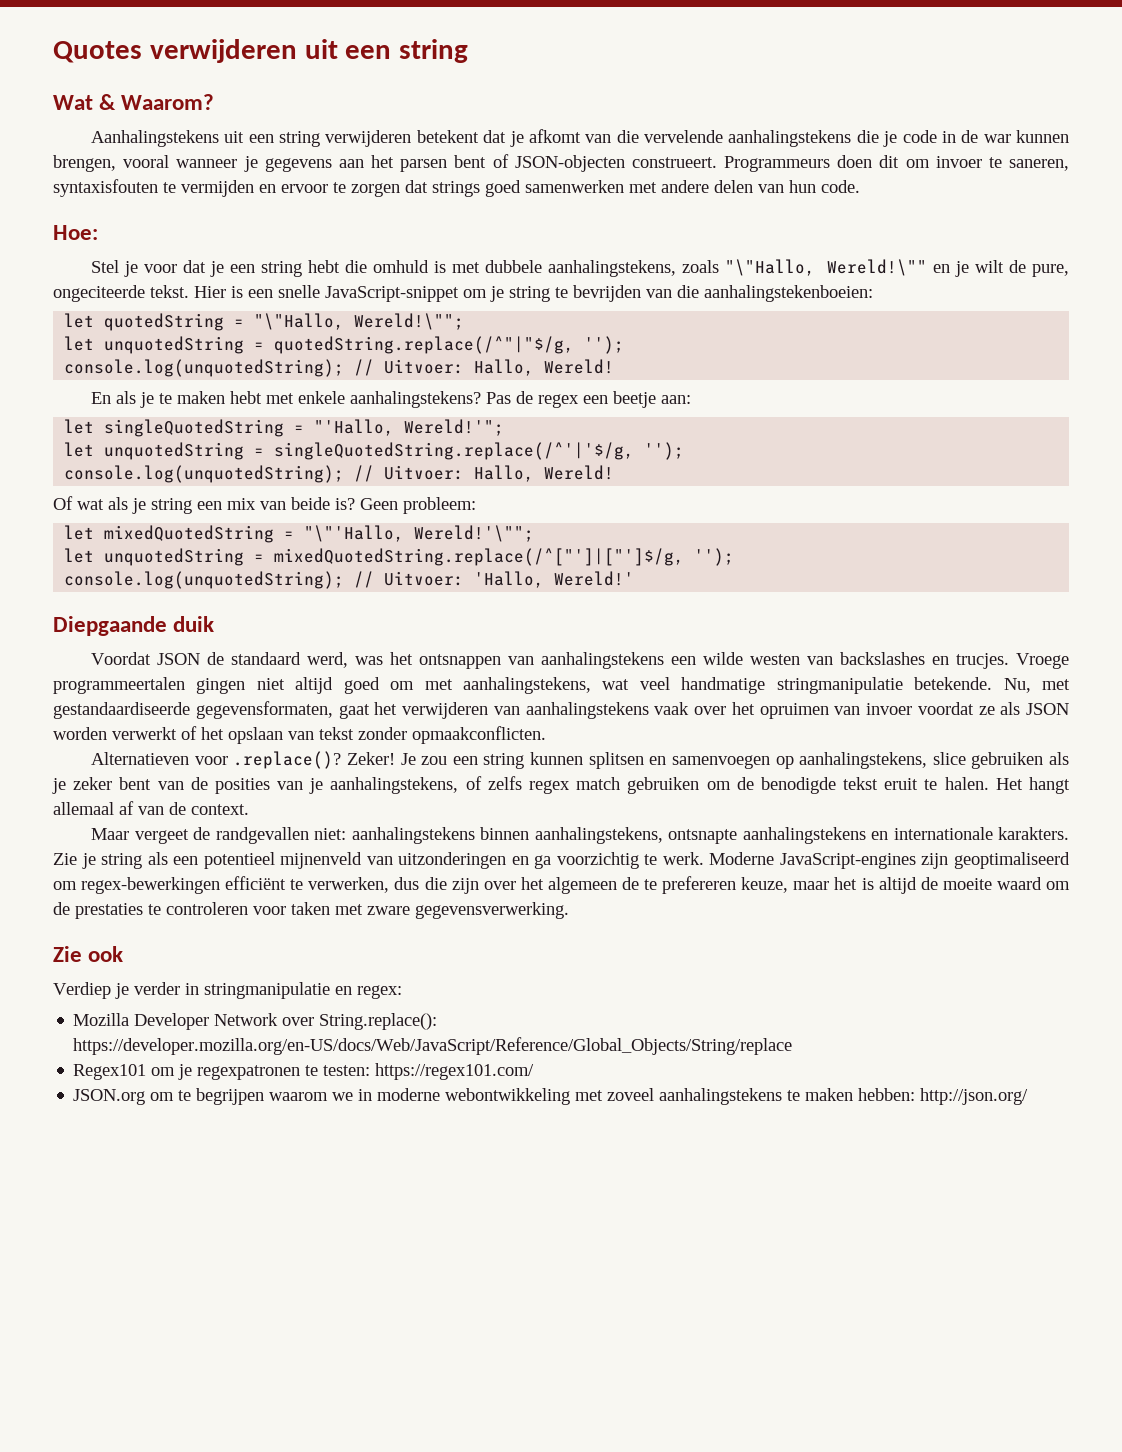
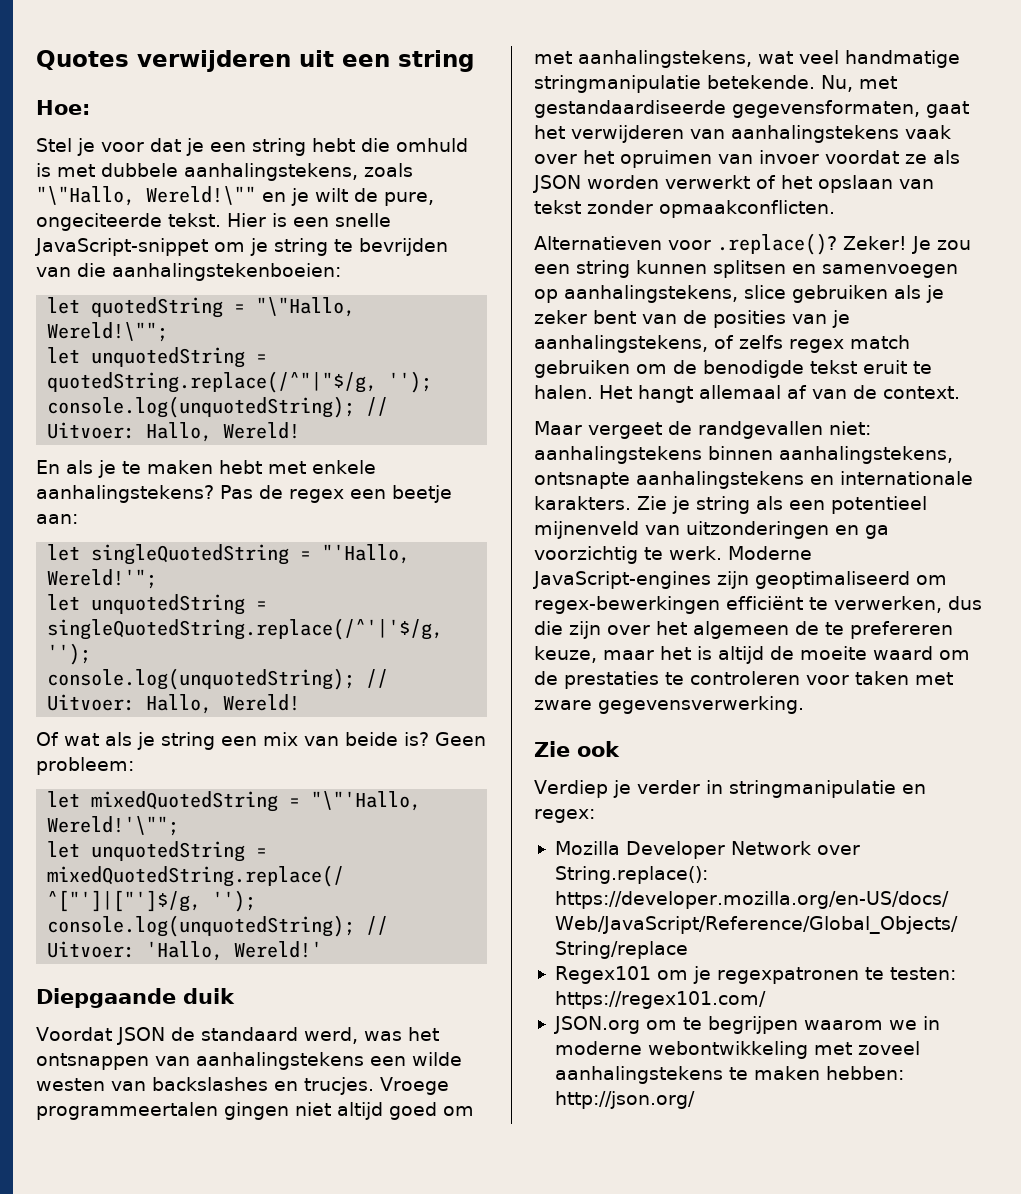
[53,94,215,110] [90,129,1069,147] [53,154,1069,172] [53,179,860,197] // Wat & Waarom? // Aanhalingstekens uit een string verwijderen betekent dat je afkomt van die vervelende aanhalingstekens die je code in de war kunnen brengen, vooral wanneer je gegevens aan het parsen bent of JSON-objecten construeert. Programmeurs doen dit om invoer te saneren, syntaxisfouten te vermijden en ervoor te zorgen dat strings goed samenwerken met andere delen van hun code. -> (474, 61) none

